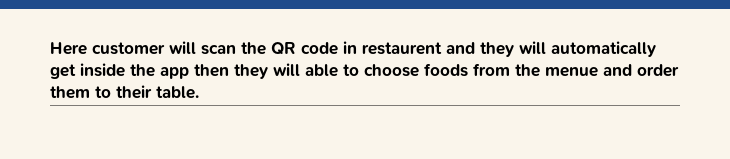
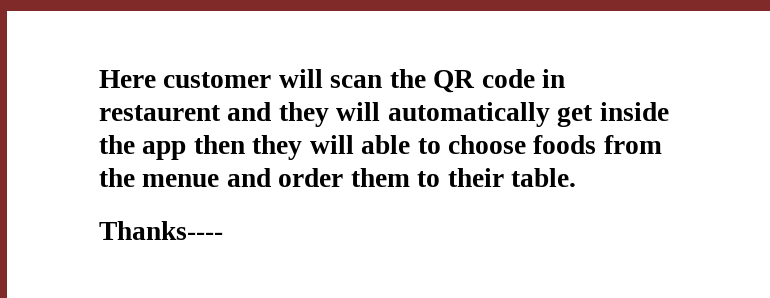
(199, 92) none -> [99,221,223,240] // Thanks----

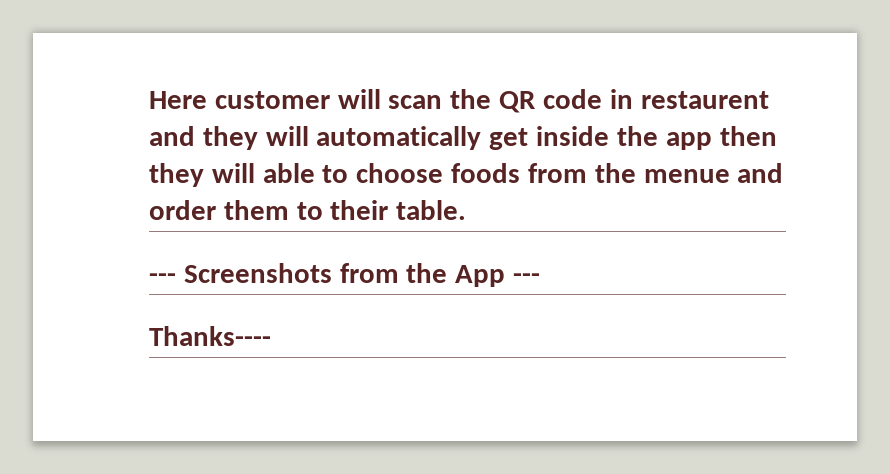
(576, 177) none -> [149,263,541,287] // --- Screenshots from the App ---

